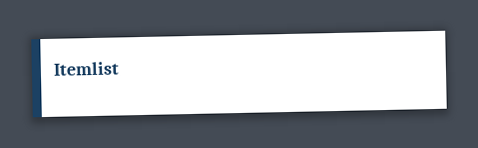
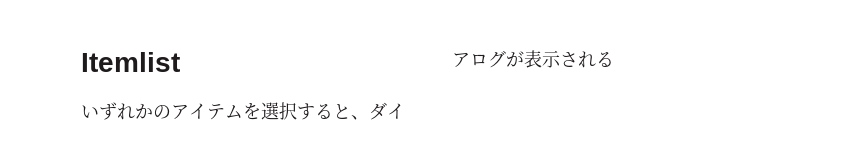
(119, 68) none -> [81,102,405,120] [452,50,614,68] // いずれかのアイテムを選択すると、ダイアログが表示される

